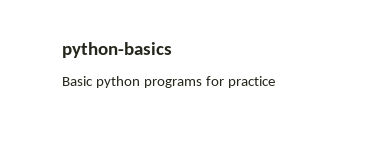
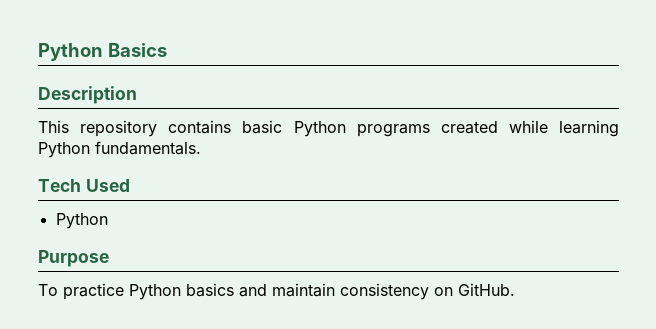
[62,42,172,58] [62,76,275,88] python-basics // Basic python programs for practice -> [38,43,167,61] [38,86,137,104] [38,120,619,137] [38,141,201,158] [38,179,130,192] [55,213,108,229] [38,250,109,267] [38,283,515,300] Python Basics // Description // This repository contains basic Python programs created while learning Python fundamentals. // Tech Used // Python // Purpose // To practice Python basics and maintain consistency on GitHub.

